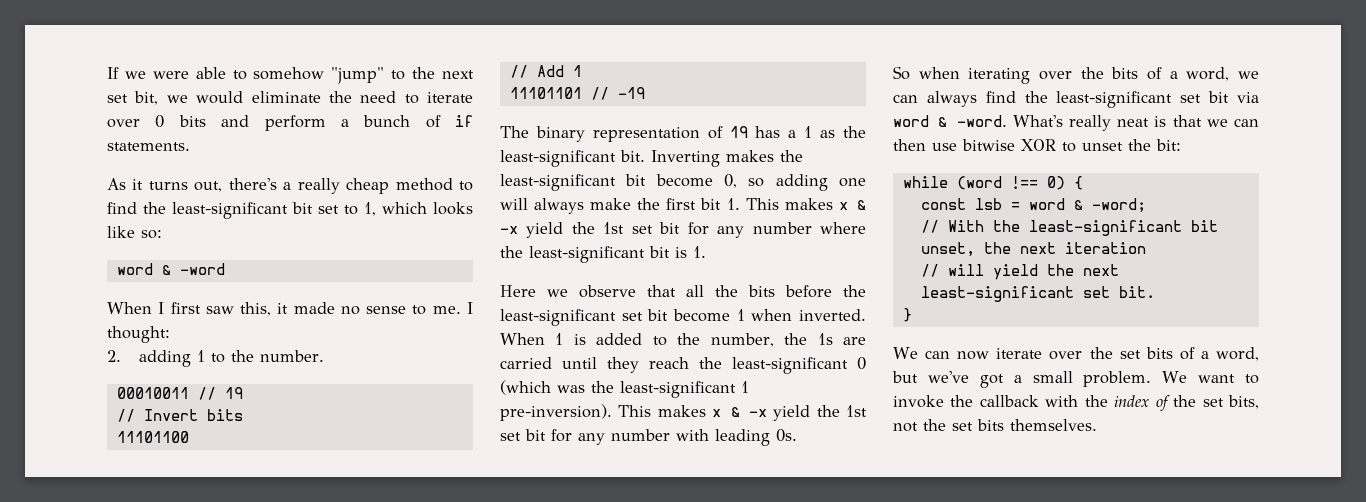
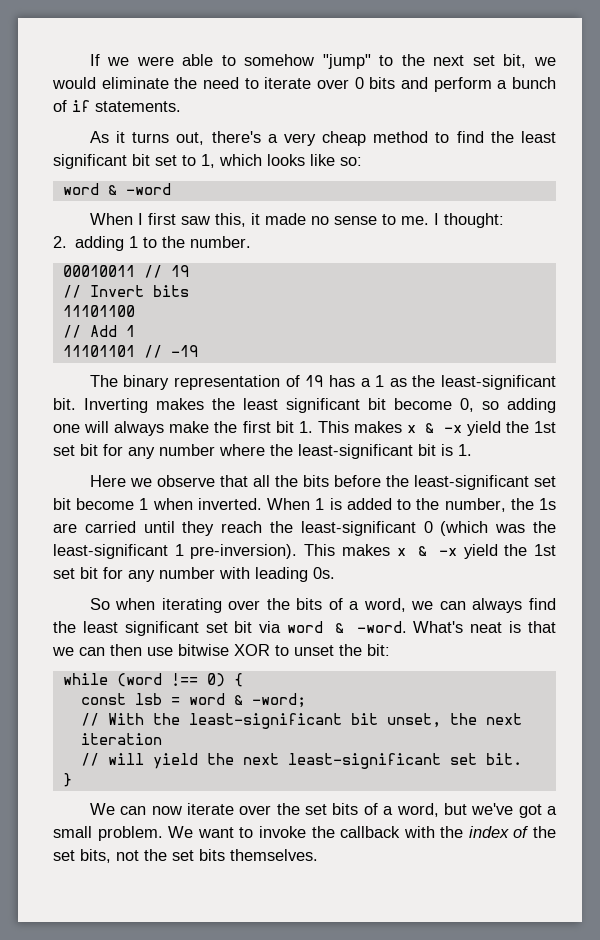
[297,178,340,194] really -> [283,133,316,146] very
[172,202,288,219] least-significant -> [521,131,556,143] [53,154,127,169] least significant
[500,174,616,191] least-significant -> [243,398,360,413] least significant
[1056,91,1173,108] least-significant -> [82,621,199,636] least significant
[1069,115,1111,131] really -> (464, 627) none

